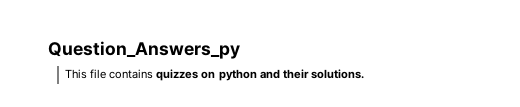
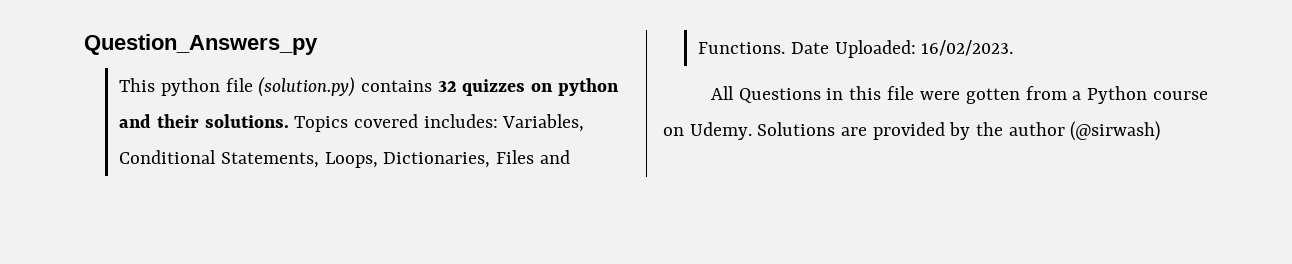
[90,69,154,79] file contains -> [161,77,457,97] python file (solution.py) contains 32
(364, 74) none -> [294,114,585,132] [119,150,570,168] [698,40,1014,58] [710,86,1208,104] [663,121,1161,141] Topics covered includes: Variables, Conditional Statements, Loops, Dictionaries, Files and Functions. Date Uploaded: 16/02/2023. // All Questions in this file were gotten from a Python course on Udemy. Solutions are provided by the author (@sirwash)

